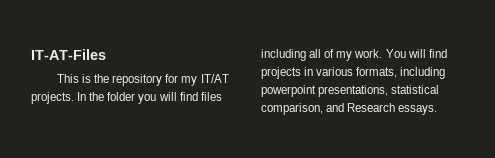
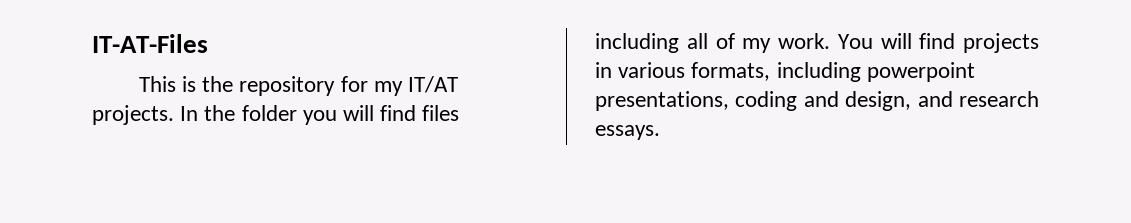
[391,85,440,94] [261,103,396,115] statistical comparison, and Research -> [735,91,1039,111] coding and design, and research

